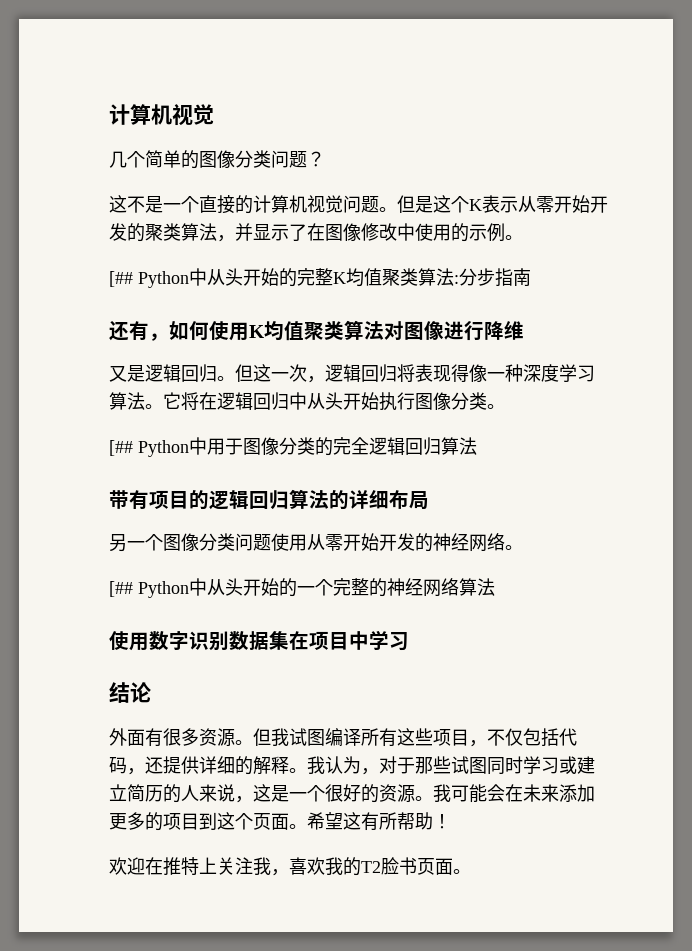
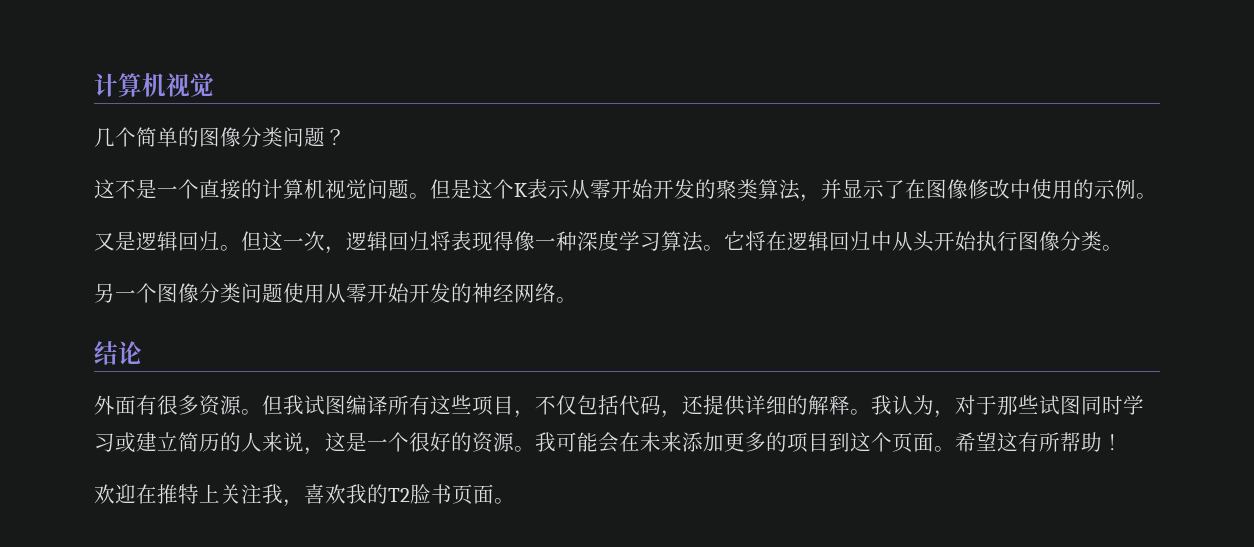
[109,268,531,288] [109,320,524,341] // [## Python中从头开始的完整K均值聚类算法:分步指南 // 还有，如何使用K均值聚类算法对图像进行降维 -> (1157, 196) none
[109,437,477,457] [109,489,429,510] // [## Python中用于图像分类的完全逻辑回归算法 // 带有项目的逻辑回归算法的详细布局 -> (1123, 248) none
[109,578,495,598] [109,630,409,651] // [## Python中从头开始的一个完整的神经网络算法 // 使用数字识别数据集在项目中学习 -> (577, 300) none

